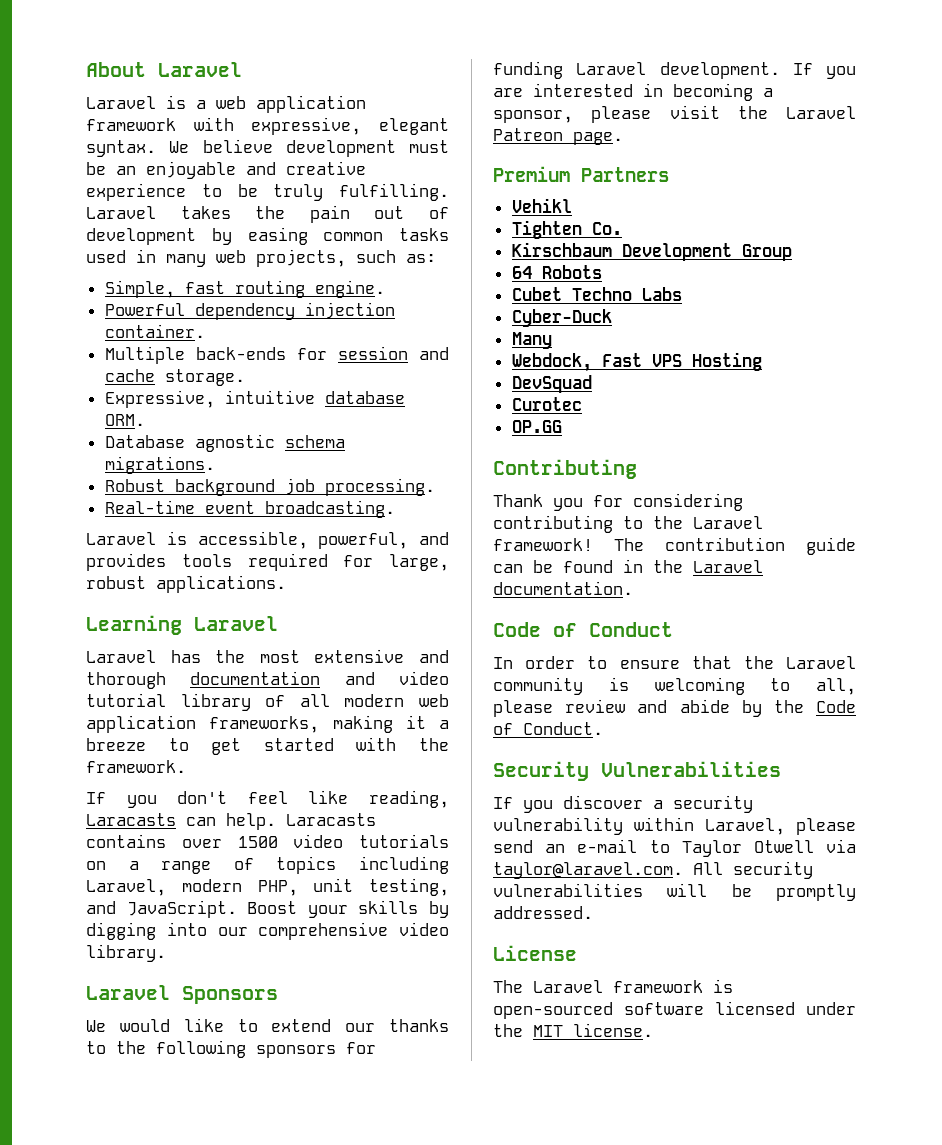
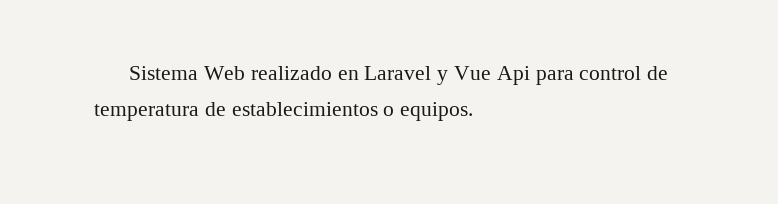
[86,62,242,77] [86,95,366,113] [86,117,450,135] [86,139,449,157] [86,161,366,179] [86,183,449,201] [86,205,449,223] [86,227,449,245] [86,249,436,267] [104,280,385,298] [104,302,395,320] [104,324,205,338] [104,346,449,364] [104,369,245,386] [104,390,405,408] [104,414,145,426] [104,434,345,452] [104,456,215,474] [104,478,435,496] [104,500,395,518] [86,531,449,549] [86,553,449,571] [86,575,286,593] [86,615,278,635] [86,649,449,663] [86,671,449,689] [86,693,449,711] [86,715,449,733] [86,737,449,755] [86,760,186,773] [86,790,449,808] [86,813,376,830] [86,834,449,848] [86,856,449,874] [86,878,449,896] [86,900,449,918] [86,922,449,940] [86,944,166,962] [86,985,278,1004] [86,1018,449,1032] [86,1040,376,1058] [493,61,856,79] [493,83,773,101] [493,105,856,123] [493,128,623,145] [493,166,669,182] [511,198,572,213] [511,220,622,239] [511,242,792,261] [511,265,602,279] [511,287,682,301] [511,309,612,327] [511,332,552,349] [511,352,762,372] [511,375,592,393] [511,397,582,411] [511,420,562,433] [493,459,637,479] [493,493,743,511] [493,515,763,533] [493,537,856,555] [493,559,763,573] [493,581,633,595] [493,622,673,637] [493,656,856,669] [493,677,856,695] [493,699,856,717] [493,722,603,735] [493,761,781,781] [493,795,753,813] [493,817,856,835] [493,839,856,857] [493,861,813,879] [493,883,856,901] [493,906,593,919] [493,945,577,961] [493,979,733,993] [493,1001,856,1019] [493,1023,653,1037] About Laravel // Laravel is a web application framework with expressive, elegant syntax. We believe development must be an enjoyable and creative experience to be truly fulfilling. Laravel takes the pain out of development by easing common tasks used in many web projects, such as: // Simple, fast routing engine. // Powerful dependency injection container. // Multiple back-ends for session and cache storage. // Expressive, intuitive database ORM. // Database agnostic schema migrations. // Robust background job processing. // Real-time event broadcasting. // Laravel is accessible, powerful, and provides tools required for large, robust applications. // Learning Laravel // Laravel has the most extensive and thorough documentation and video tutorial library of all modern web application frameworks, making it a breeze to get started with the framework. // If you don't feel like reading, Laracasts can help. Laracasts contains over 1500 video tutorials on a range of topics including Laravel, modern PHP, unit testing, and JavaScript. Boost your skills by digging into our comprehensive video library. // Laravel Sponsors // We would like to extend our thanks to the following sponsors for funding Laravel development. If you are interested in becoming a sponsor, please visit the Laravel Patreon page. // Premium Partners // Vehikl // Tighten Co. // Kirschbaum Development Group // 64 Robots // Cubet Techno Labs // Cyber-Duck // Many // Webdock, Fast VPS Hosting // DevSquad // Curotec // OP.GG // Contributing // Thank you for considering contributing to the Laravel framework! The contribution guide can be found in the Laravel documentation. // Code of Conduct // In order to ensure that the Laravel community is welcoming to all, please review and abide by the Code of Conduct. // Security Vulnerabilities // If you discover a security vulnerability within Laravel, please send an e-mail to Taylor Otwell via taylor@laravel.com. All security vulnerabilities will be promptly addressed. // License // The Laravel framework is open-sourced software licensed under the MIT license. -> [129,66,669,85] [94,102,474,121] Sistema Web realizado en Laravel y Vue Api para control de temperatura de establecimientos o equipos.

